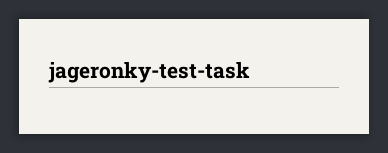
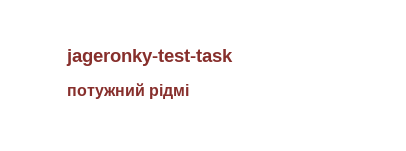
(250, 72) none -> [67,83,190,99] // потужний рідмі

